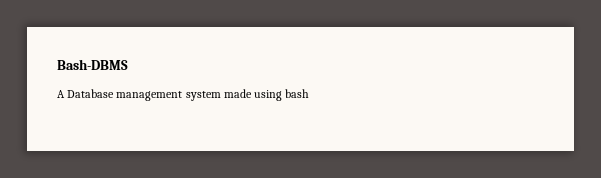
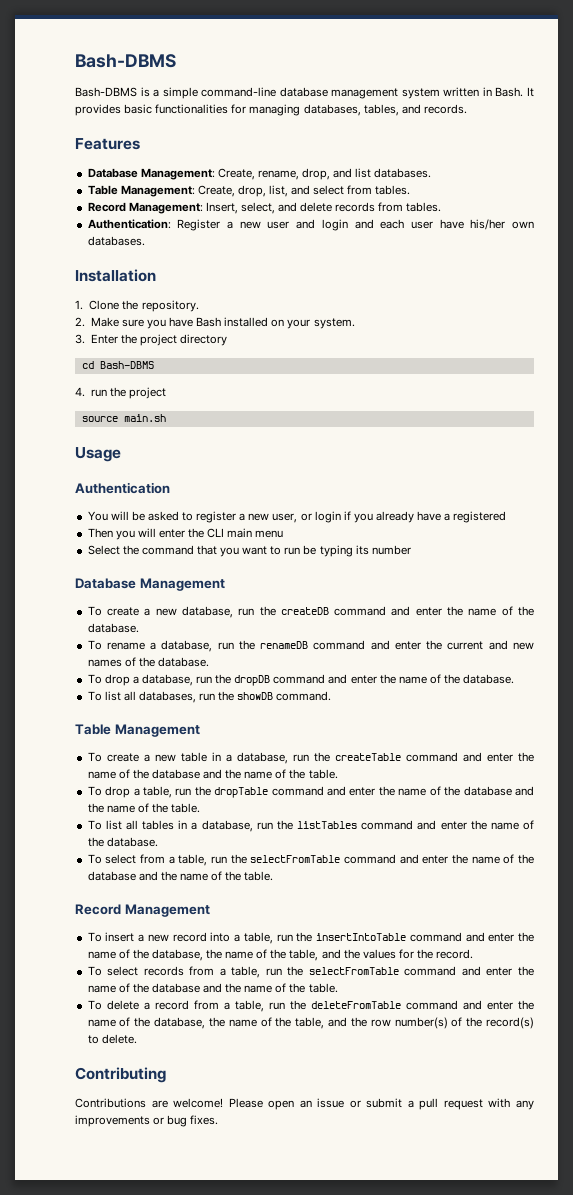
[57,59,128,70] [57,89,310,101] Bash-DBMS // A Database management system made using bash -> [75,54,176,68] [75,87,534,99] [75,104,467,116] [75,138,140,150] [87,168,432,180] [87,185,411,197] [87,202,442,214] [87,219,534,231] [87,236,145,246] [75,269,156,282] [75,300,199,312] [75,317,355,329] [75,334,228,346] [81,361,154,369] [75,387,166,399] [81,414,166,422] [75,447,121,462] [75,482,170,494] [87,511,507,523] [87,528,284,540] [87,545,411,557] [75,578,225,591] [87,606,535,618] [87,623,139,633] [87,640,534,652] [87,657,209,667] [87,674,515,686] [87,691,332,703] [75,724,200,737] [87,752,534,764] [87,769,338,779] [87,786,535,798] [87,803,201,813] [87,820,534,832] [87,837,158,847] [87,854,534,866] [87,871,274,881] [75,904,210,917] [87,932,534,944] [87,949,474,961] [87,966,534,978] [87,983,338,993] [87,1000,534,1012] [87,1017,534,1029] [87,1034,137,1044] [75,1067,166,1083] [75,1098,535,1110] [75,1115,219,1127] Bash-DBMS // Bash-DBMS is a simple command-line database management system written in Bash. It provides basic functionalities for managing databases, tables, and records. // Features // Database Management: Create, rename, drop, and list databases. // Table Management: Create, drop, list, and select from tables. // Record Management: Insert, select, and delete records from tables. // Authentication: Register a new user and login and each user have his/her own databases. // Installation // 1. Clone the repository. // 2. Make sure you have Bash installed on your system. // 3. Enter the project directory // cd Bash-DBMS // 4. run the project // source main.sh // Usage // Authentication // You will be asked to register a new user, or login if you already have a registered // Then you will enter the CLI main menu // Select the command that you want to run be typing its number // Database Management // To create a new database, run the createDB command and enter the name of the database. // To rename a database, run the renameDB command and enter the current and new names of the database. // To drop a database, run the dropDB command and enter the name of the database. // To list all databases, run the showDB command. // Table Management // To create a new table in a database, run the createTable command and enter the name of the database and the name of the table. // To drop a table, run the dropTable command and enter the name of the database and the name of the table. // To list all tables in a database, run the listTables command and enter the name of the database. // To select from a table, run the selectFromTable command and enter the name of the database and the name of the table. // Record Management // To insert a new record into a table, run the insertIntoTable command and enter the name of the database, the name of the table, and the values for the record. // To select records from a table, run the selectFromTable command and enter the name of the database and the name of the table. // To delete a record from a table, run the deleteFromTable command and enter the name of the database, the name of the table, and the row number(s) of the record(s) to delete. // Contributing // Contributions are welcome! Please open an issue or submit a pull request with any improvements or bug fixes.

